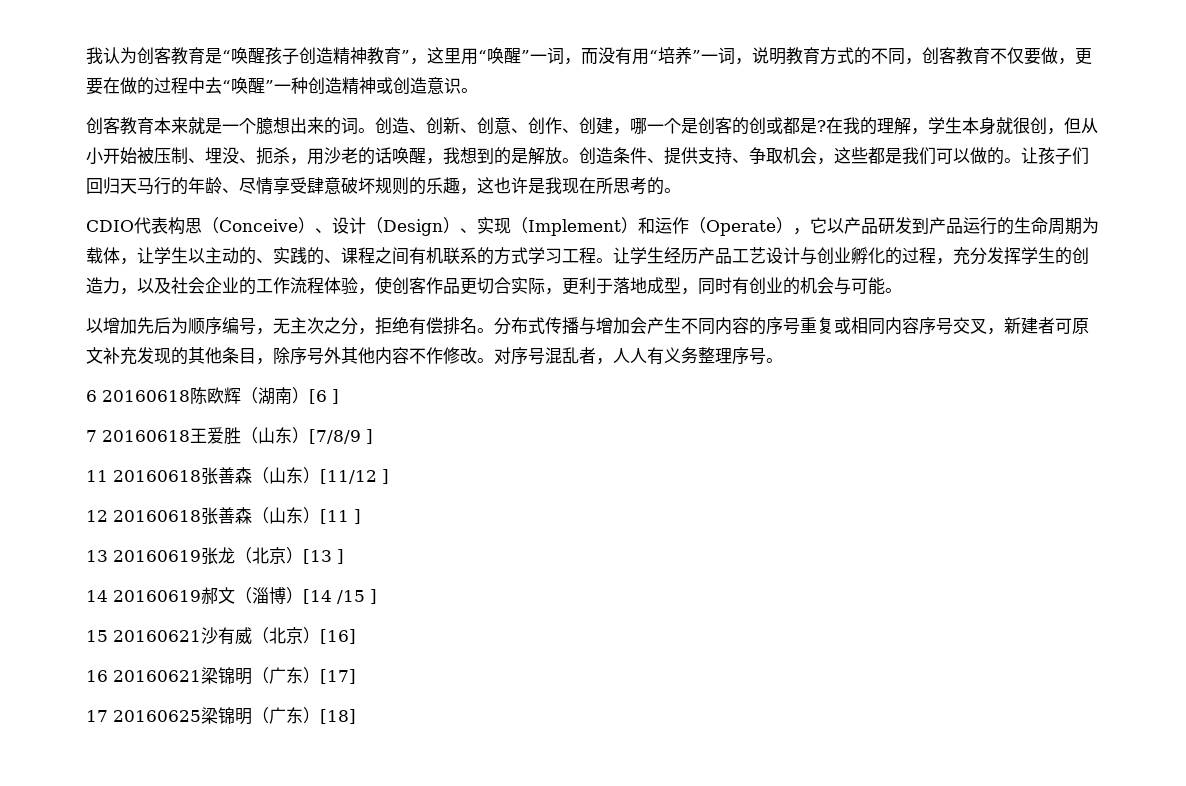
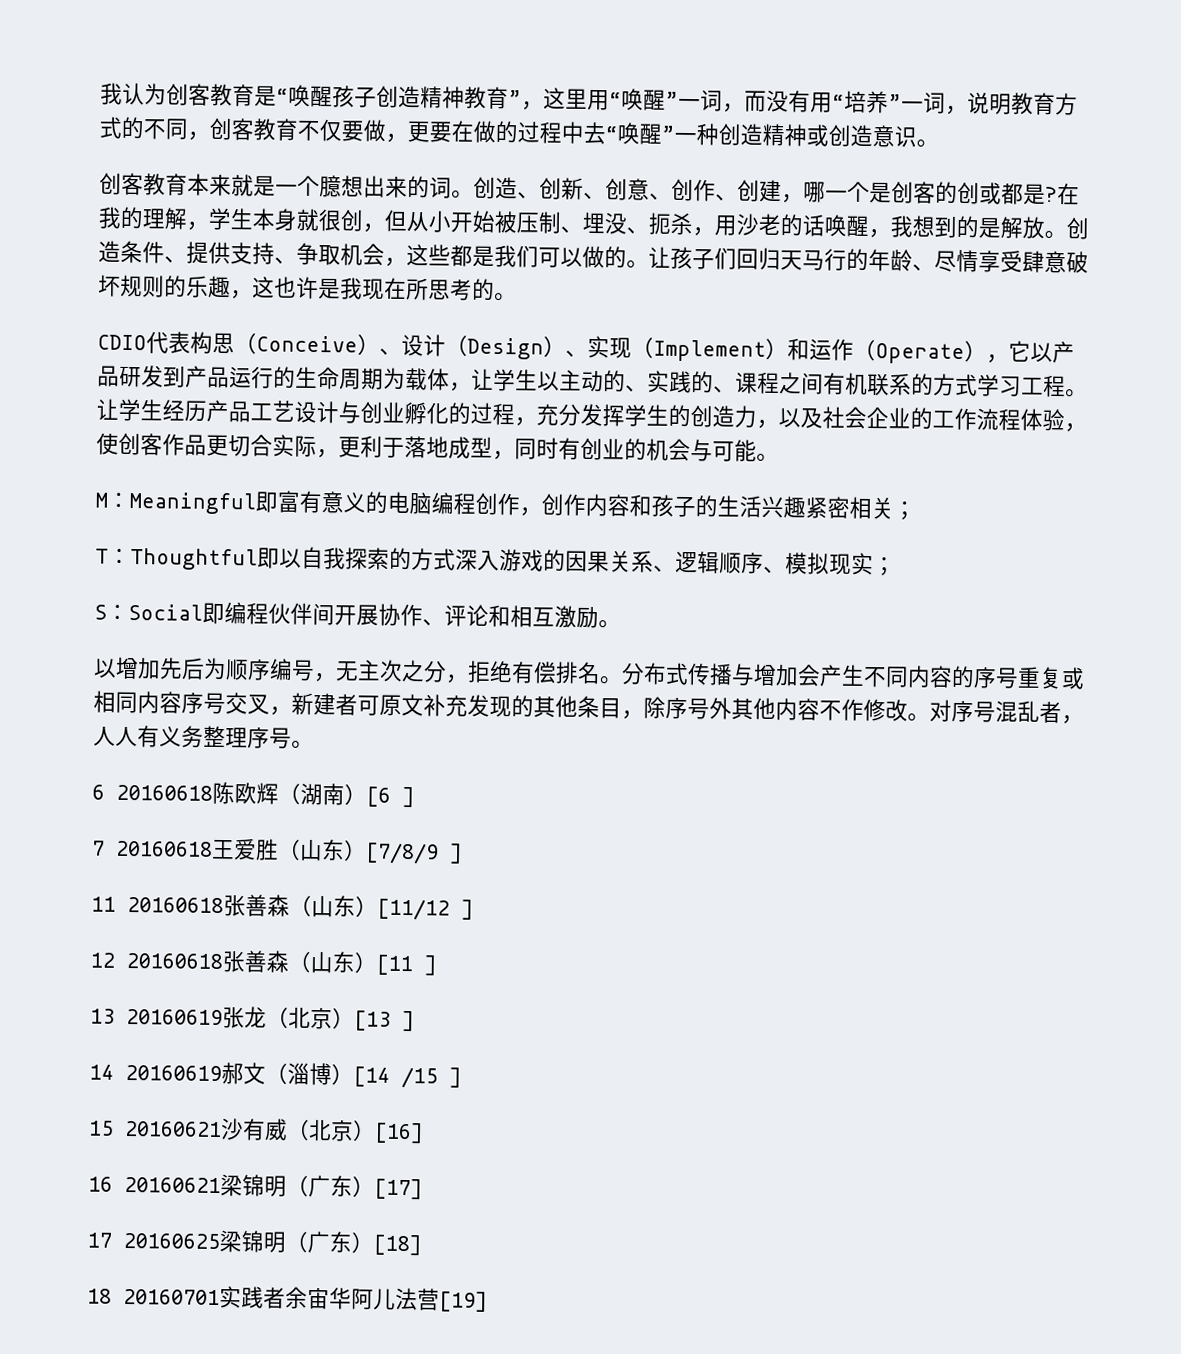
(902, 290) none -> [95,490,916,521] [95,546,896,577] [94,602,621,629] // M：Meaningful即富有意义的电脑编程创作，创作内容和孩子的生活兴趣紧密相关； // T：Thoughtful即以自我探索的方式深入游戏的因果关系、逻辑顺序、模拟现实； // S：Social即编程伙伴间开展协作、评论和相互激励。
(356, 716) none -> [87,1286,488,1312] // 18 20160701实践者余宙华阿儿法营[19]

